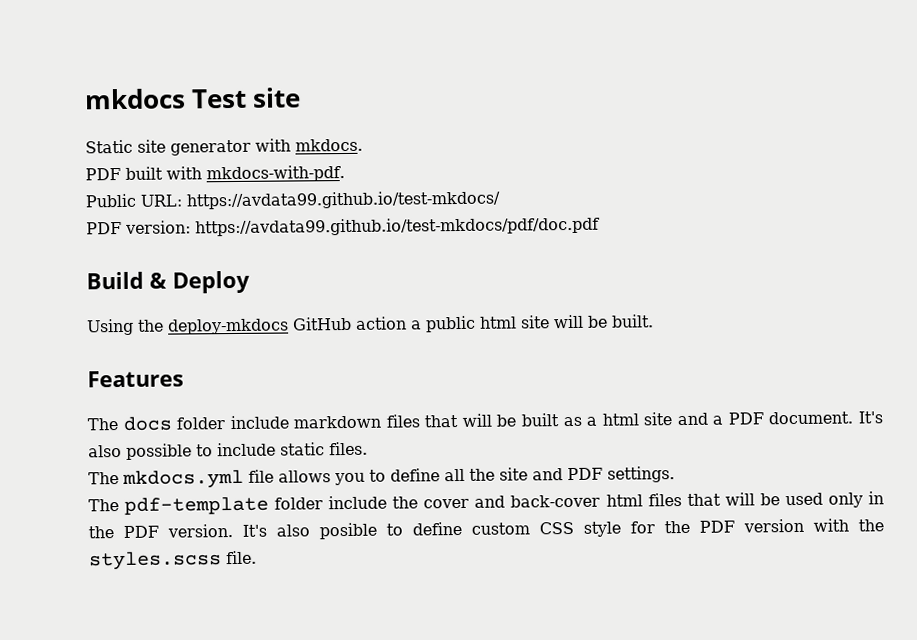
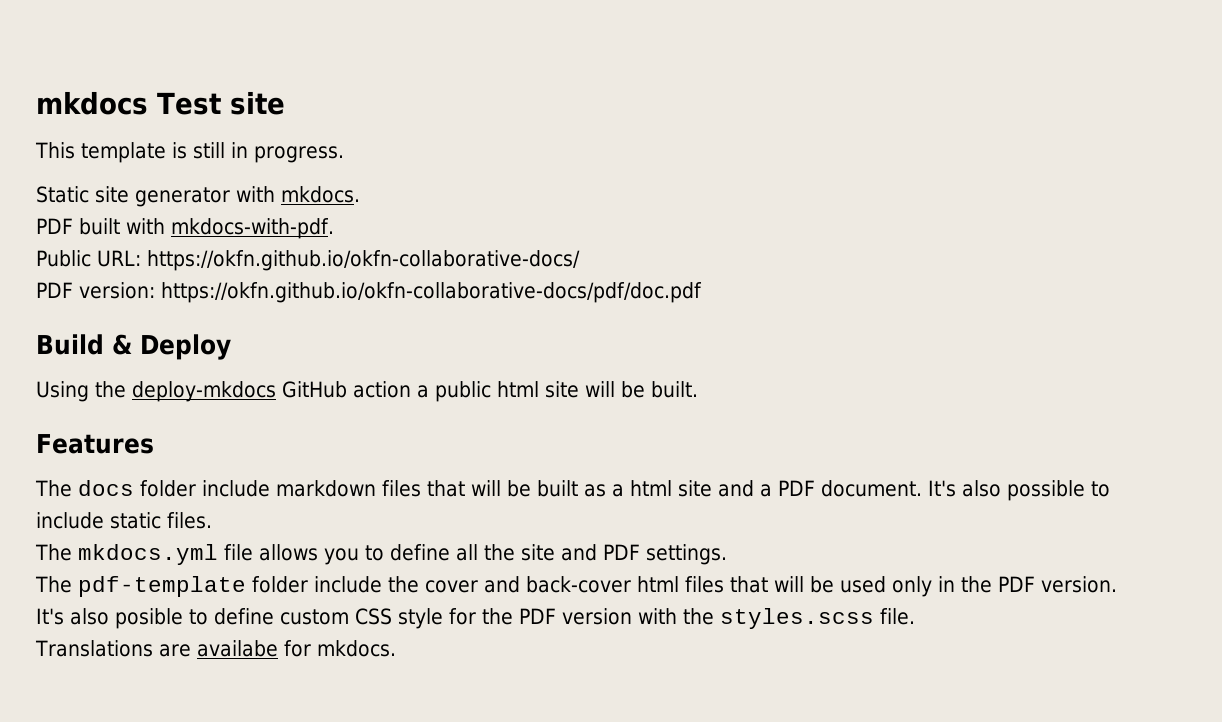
(301, 97) none -> [35,142,344,163] // This template is still in progress.
[186,190,500,210] https://avdata99.github.io/test-mkdocs/ -> [147,250,580,271] https://okfn.github.io/okfn-collaborative-docs/
[195,216,600,237] https://avdata99.github.io/test-mkdocs/pdf/doc.pdf -> [161,282,702,303] https://okfn.github.io/okfn-collaborative-docs/pdf/doc.pdf
(257, 557) none -> [35,640,396,657] // Translations are availabe for mkdocs.

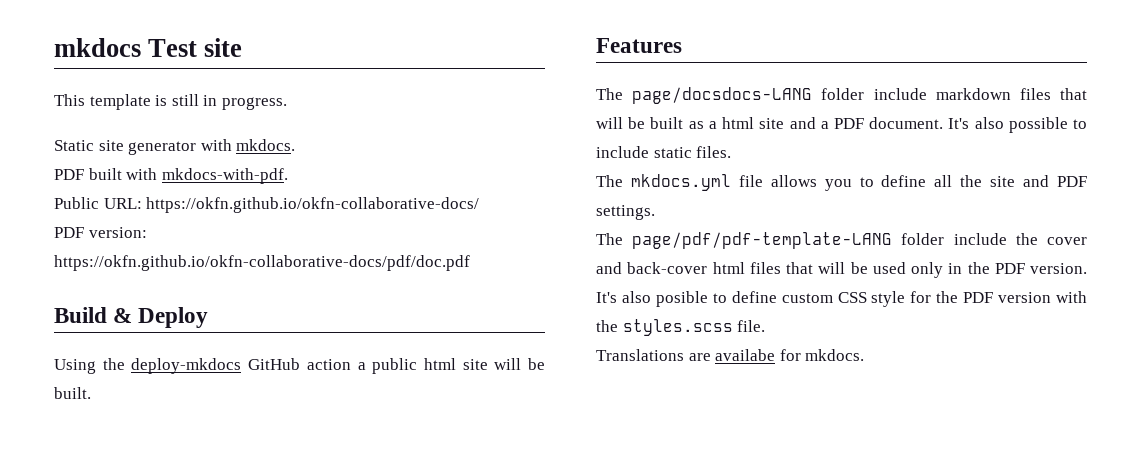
[78,480,134,496] docs -> [632,87,813,104] page/docsdocs-LANG
[78,576,246,597] pdf-template -> [632,232,893,249] page/pdf/pdf-template-LANG

